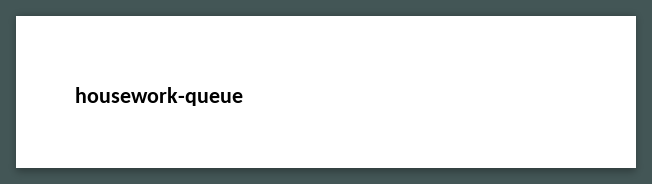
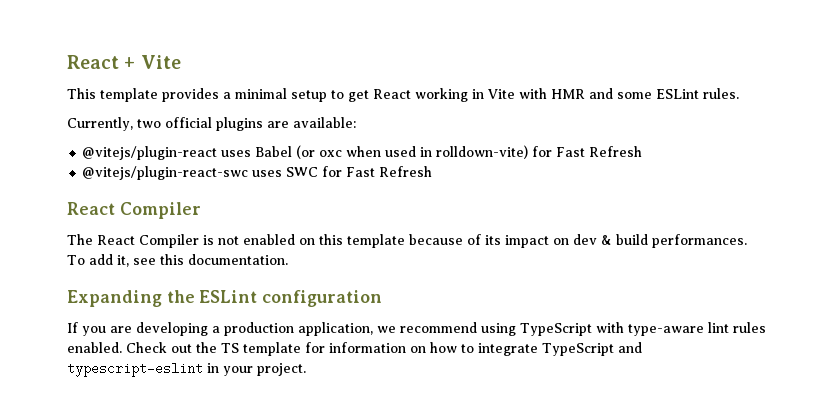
[75,87,243,106] housework-queue -> [67,55,181,69] [67,88,739,102] [67,117,356,131] [82,145,643,160] [82,166,433,180] [67,202,201,219] [67,234,747,248] [67,254,288,267] [67,290,383,307] [67,322,766,336] [67,342,642,356] [67,362,306,377] React + Vite // This template provides a minimal setup to get React working in Vite with HMR and some ESLint rules. // Currently, two official plugins are available: // @vitejs/plugin-react uses Babel (or oxc when used in rolldown-vite) for Fast Refresh // @vitejs/plugin-react-swc uses SWC for Fast Refresh // React Compiler // The React Compiler is not enabled on this template because of its impact on dev & build performances. To add it, see this documentation. // Expanding the ESLint configuration // If you are developing a production application, we recommend using TypeScript with type-aware lint rules enabled. Check out the TS template for information on how to integrate TypeScript and typescript-eslint in your project.

